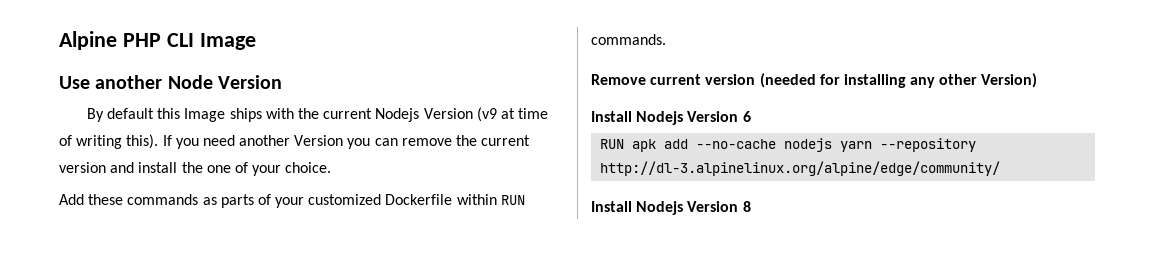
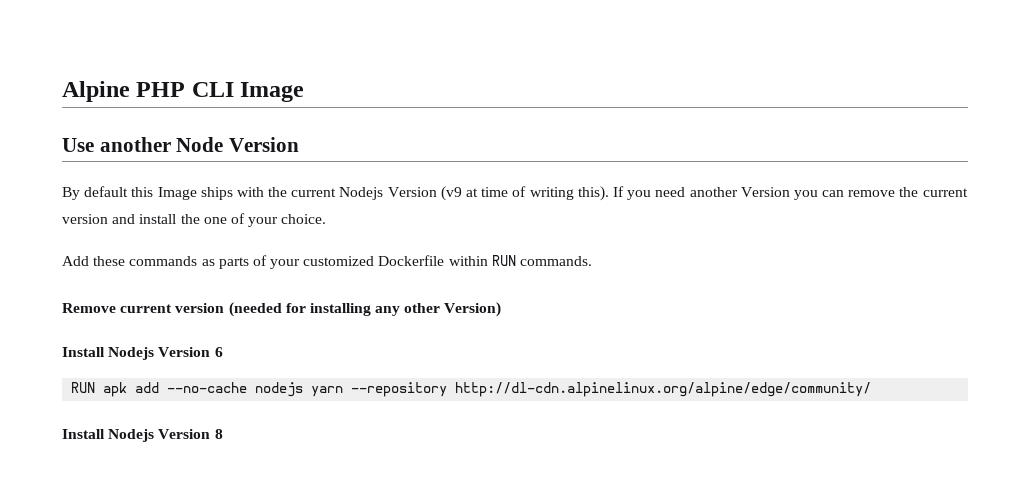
[600,161,1001,176] http://dl-3.alpinelinux.org/alpine/edge/community/ -> [455,382,872,397] http://dl-cdn.alpinelinux.org/alpine/edge/community/

